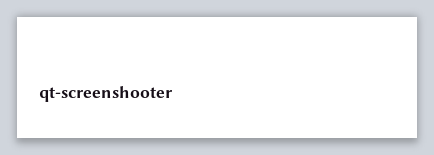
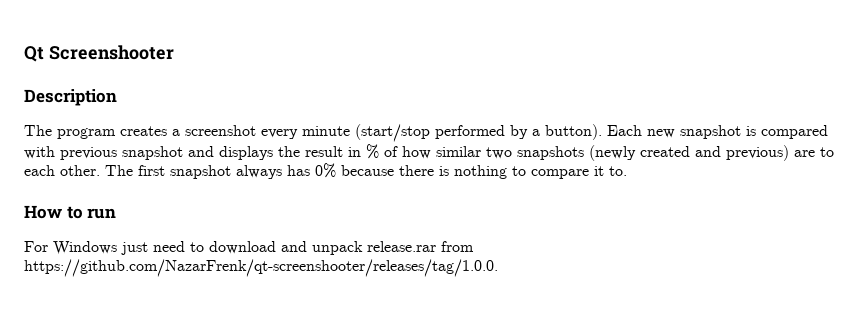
[39,86,173,102] qt-screenshooter -> [24,45,174,62] [24,89,117,106] [24,124,828,142] [24,144,834,161] [24,163,627,179] [24,205,117,219] [24,241,474,255] [24,259,498,277] Qt Screenshooter // Description // The program creates a screenshot every minute (start/stop performed by a button). Each new snapshot is compared with previous snapshot and displays the result in % of how similar two snapshots (newly created and previous) are to each other. The first snapshot always has 0% because there is nothing to compare it to. // How to run // For Windows just need to download and unpack release.rar from https://github.com/NazarFrenk/qt-screenshooter/releases/tag/1.0.0.

